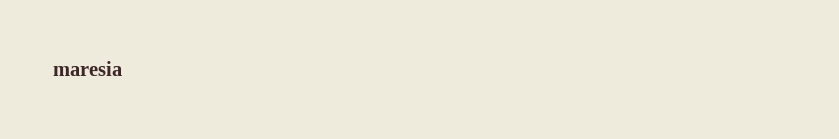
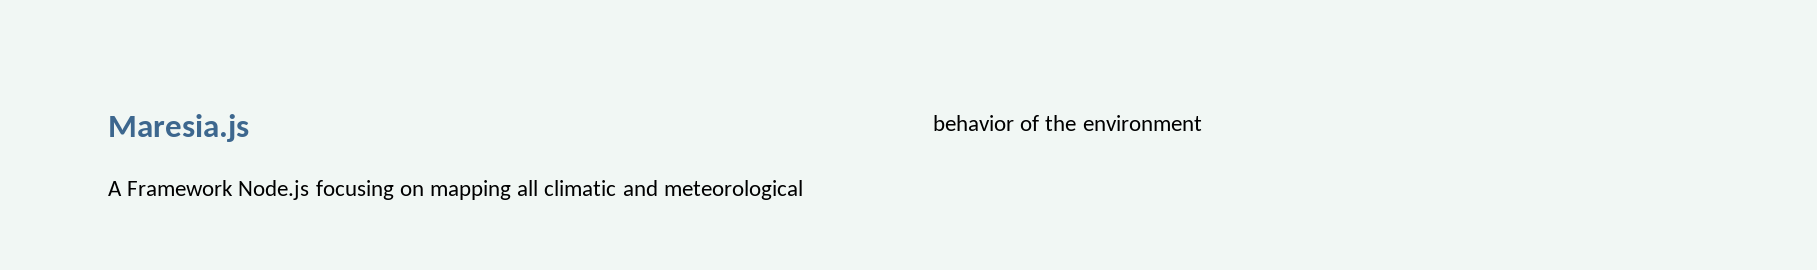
[53,61,122,76] maresia -> [108,114,249,142] [108,180,803,200] [933,115,1202,131] Maresia.js // A Framework Node.js focusing on mapping all climatic and meteorological behavior of the environment

